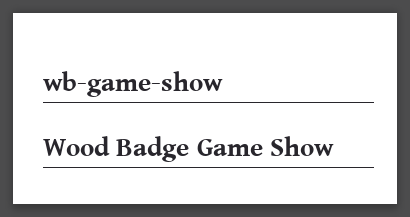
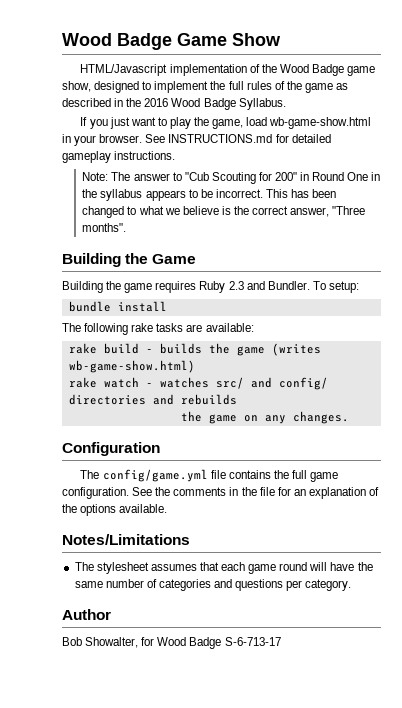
[43,71,223,97] wb-game-show // -> (62, 39) none
(334, 146) none -> [80,64,376,76] [62,81,349,93] [62,98,286,110] [80,117,372,129] [62,134,331,146] [62,151,176,163] [82,172,381,184] [82,189,337,201] [82,206,366,218] [82,223,127,232] [62,253,197,267] [62,281,359,293] [68,301,167,312] [62,323,254,335] [68,343,321,356] [68,360,195,373] [68,377,328,390] [68,394,237,405] [180,411,349,424] [62,442,160,456] [80,469,339,482] [62,487,380,499] [62,504,168,516] [62,534,190,545] [74,562,373,574] [74,579,352,591] [62,609,111,620] [62,637,281,649] // HTML/Javascript implementation of the Wood Badge game show, designed to implement the full rules of the game as described in the 2016 Wood Badge Syllabus. // If you just want to play the game, load wb-game-show.html in your browser. See INSTRUCTIONS.md for detailed gameplay instructions. // Note: The answer to "Cub Scouting for 200" in Round One in the syllabus appears to be incorrect. This has been changed to what we believe is the correct answer, "Three months". // Building the Game // Building the game requires Ruby 2.3 and Bundler. To setup: // bundle install // The following rake tasks are available: // rake build - builds the game (writes wb-game-show.html) // rake watch - watches src/ and config/ directories and rebuilds // the game on any changes. // Configuration // The config/game.yml file contains the full game configuration. See the comments in the file for an explanation of the options available. // Notes/Limitations // The stylesheet assumes that each game round will have the same number of categories and questions per category. // Author // Bob Showalter, for Wood Badge S-6-713-17

